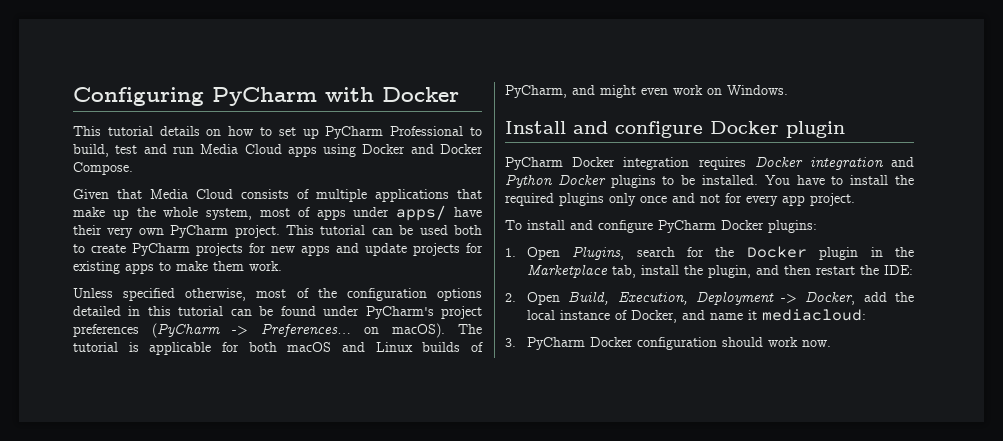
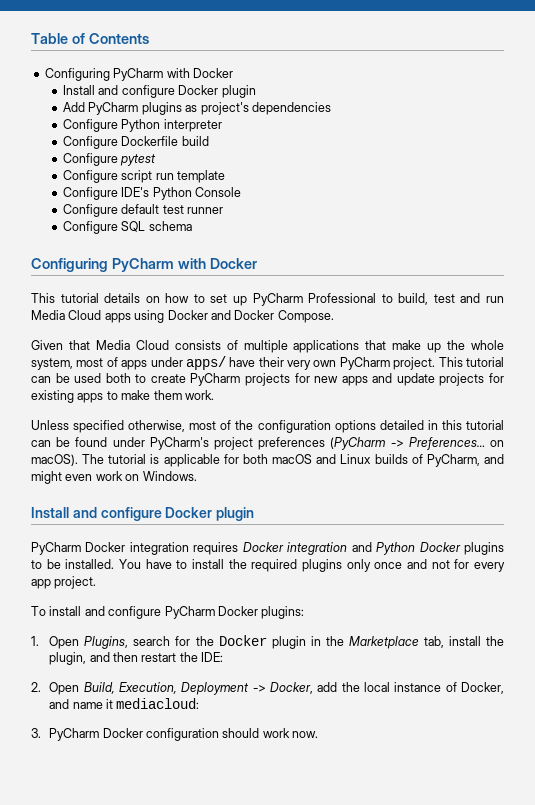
(73, 96) none -> [31,33,149,44] [44,68,233,81] [63,85,256,98] [63,102,331,115] [63,119,222,132] [63,136,209,149] [63,153,157,166] [63,170,226,183] [63,187,242,200] [63,204,224,217] [63,221,192,234] Table of Contents // Configuring PyCharm with Docker // Install and configure Docker plugin // Add PyCharm plugins as project's dependencies // Configure Python interpreter // Configure Dockerfile build // Configure pytest // Configure script run template // Configure IDE's Python Console // Configure default test runner // Configure SQL schema //

